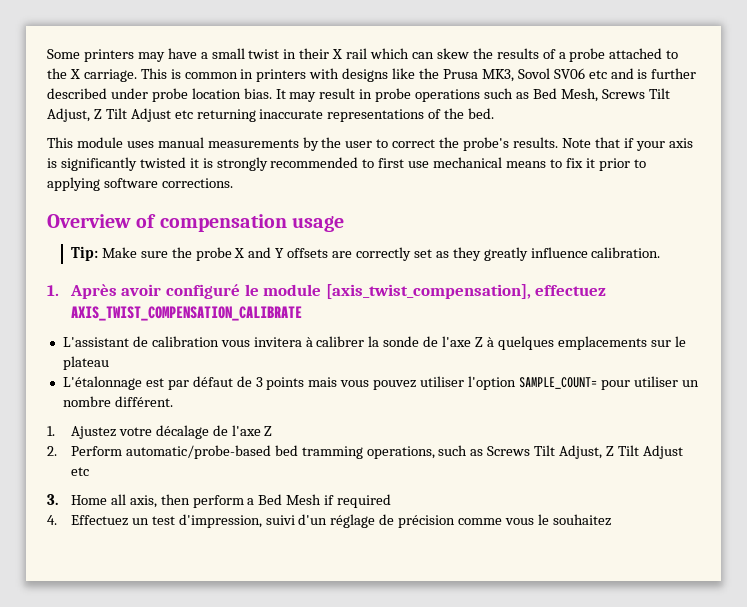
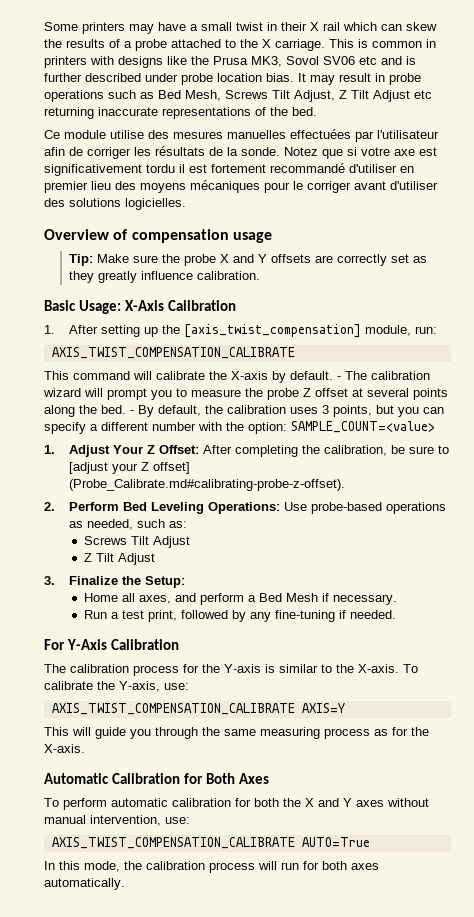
[47,137,693,151] [47,157,646,171] [47,177,233,191] This module uses manual measurements by the user to correct the probe's results. Note that if your axis is significantly twisted it is strongly recommended to first use mechanical means to fix it prior to applying software corrections. -> [44,129,439,142] [44,146,437,159] [44,163,414,176] [44,180,438,193] [44,198,186,210] Ce module utilise des mesures manuelles effectuées par l'utilisateur afin de corriger les résultats de la sonde. Notez que si votre axe est significativement tordu il est fortement recommandé d'utiliser en premier lieu des moyens mécaniques pour le corriger avant d'utiliser des solutions logicielles.
[47,284,607,299] [70,306,302,321] [62,336,686,350] [62,356,109,370] [62,376,699,390] [62,396,173,407] [47,425,273,439] [47,445,683,459] [70,467,89,476] 1. Après avoir configuré le module [axis_twist_compensation], effectuez AXIS_TWIST_COMPENSATION_CALIBRATE // L'assistant de calibration vous invitera à calibrer la sonde de l'axe Z à quelques emplacements sur le plateau // L'étalonnage est par défaut de 3 points mais vous pouvez utiliser l'option SAMPLE_COUNT= pour utiliser un nombre différent. // 1. Ajustez votre décalage de l'axe Z // 2. Perform automatic/probe-based bed tramming operations, such as Screws Tilt Adjust, Z Tilt Adjust etc -> [44,300,237,314] [44,324,438,338] [51,347,295,359] [44,371,430,383] [43,388,448,400] [44,405,444,417] [44,421,435,434] [44,445,450,457] [69,462,191,474] [69,479,346,491] [44,502,447,514] [69,519,188,530] [83,536,190,548] [83,553,155,565] Basic Usage: X-Axis Calibration // 1. After setting up the [axis_twist_compensation] module, run: // AXIS_TWIST_COMPENSATION_CALIBRATE // This command will calibrate the X-axis by default. - The calibration wizard will prompt you to measure the probe Z offset at several points along the bed. - By default, the calibration uses 3 points, but you can specify a different number with the option: SAMPLE_COUNT=<value> // 1. Adjust Your Z Offset: After completing the calibration, be sure to [adjust your Z offset] (Probe_Calibrate.md#calibrating-probe-z-offset). // 2. Perform Bed Leveling Operations: Use probe-based operations as needed, such as: // Screws Tilt Adjust // Z Tilt Adjust
[70,494,190,508] Home all axis, then -> [69,576,186,588] [83,593,196,604] Finalize the Setup: // Home all axes, and
[337,494,392,508] [47,514,611,528] required // 4. Effectuez un test d'impression, suivi d'un réglage de précision comme vous le souhaitez -> [332,594,397,605] [83,610,396,622] [44,639,180,650] [44,664,418,676] [44,681,189,692] [51,703,345,715] [44,727,429,739] [44,744,85,753] [44,773,270,784] [44,798,429,810] [44,815,190,826] [51,837,370,849] [44,861,379,873] [44,878,125,890] necessary. // Run a test print, followed by any fine-tuning if needed. // For Y-Axis Calibration // The calibration process for the Y-axis is similar to the X-axis. To calibrate the Y-axis, use: // AXIS_TWIST_COMPENSATION_CALIBRATE AXIS=Y // This will guide you through the same measuring process as for the X-axis. // Automatic Calibration for Both Axes // To perform automatic calibration for both the X and Y axes without manual intervention, use: // AXIS_TWIST_COMPENSATION_CALIBRATE AUTO=True // In this mode, the calibration process will run for both axes automatically.

